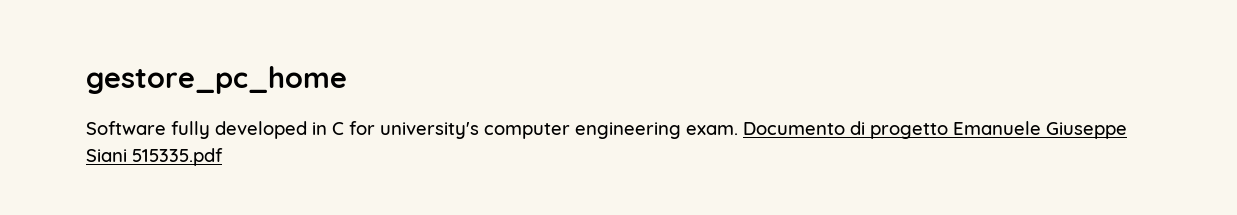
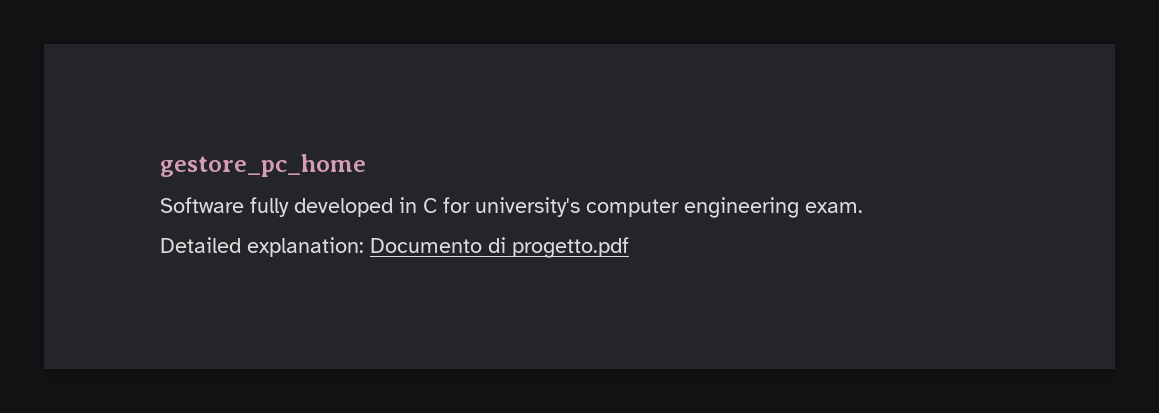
[743,121,1127,139] [86,148,223,166] Documento di progetto Emanuele Giuseppe Siani 515335.pdf -> [160,237,629,258] // Detailed explanation: Documento di progetto.pdf

